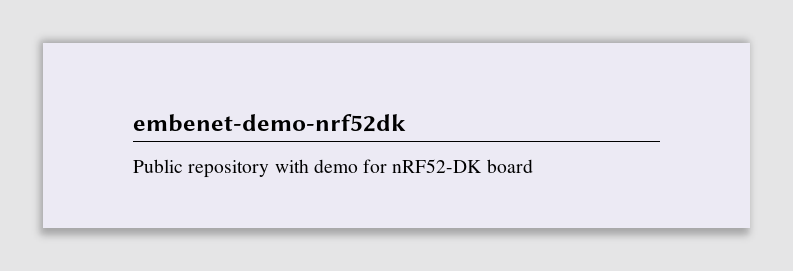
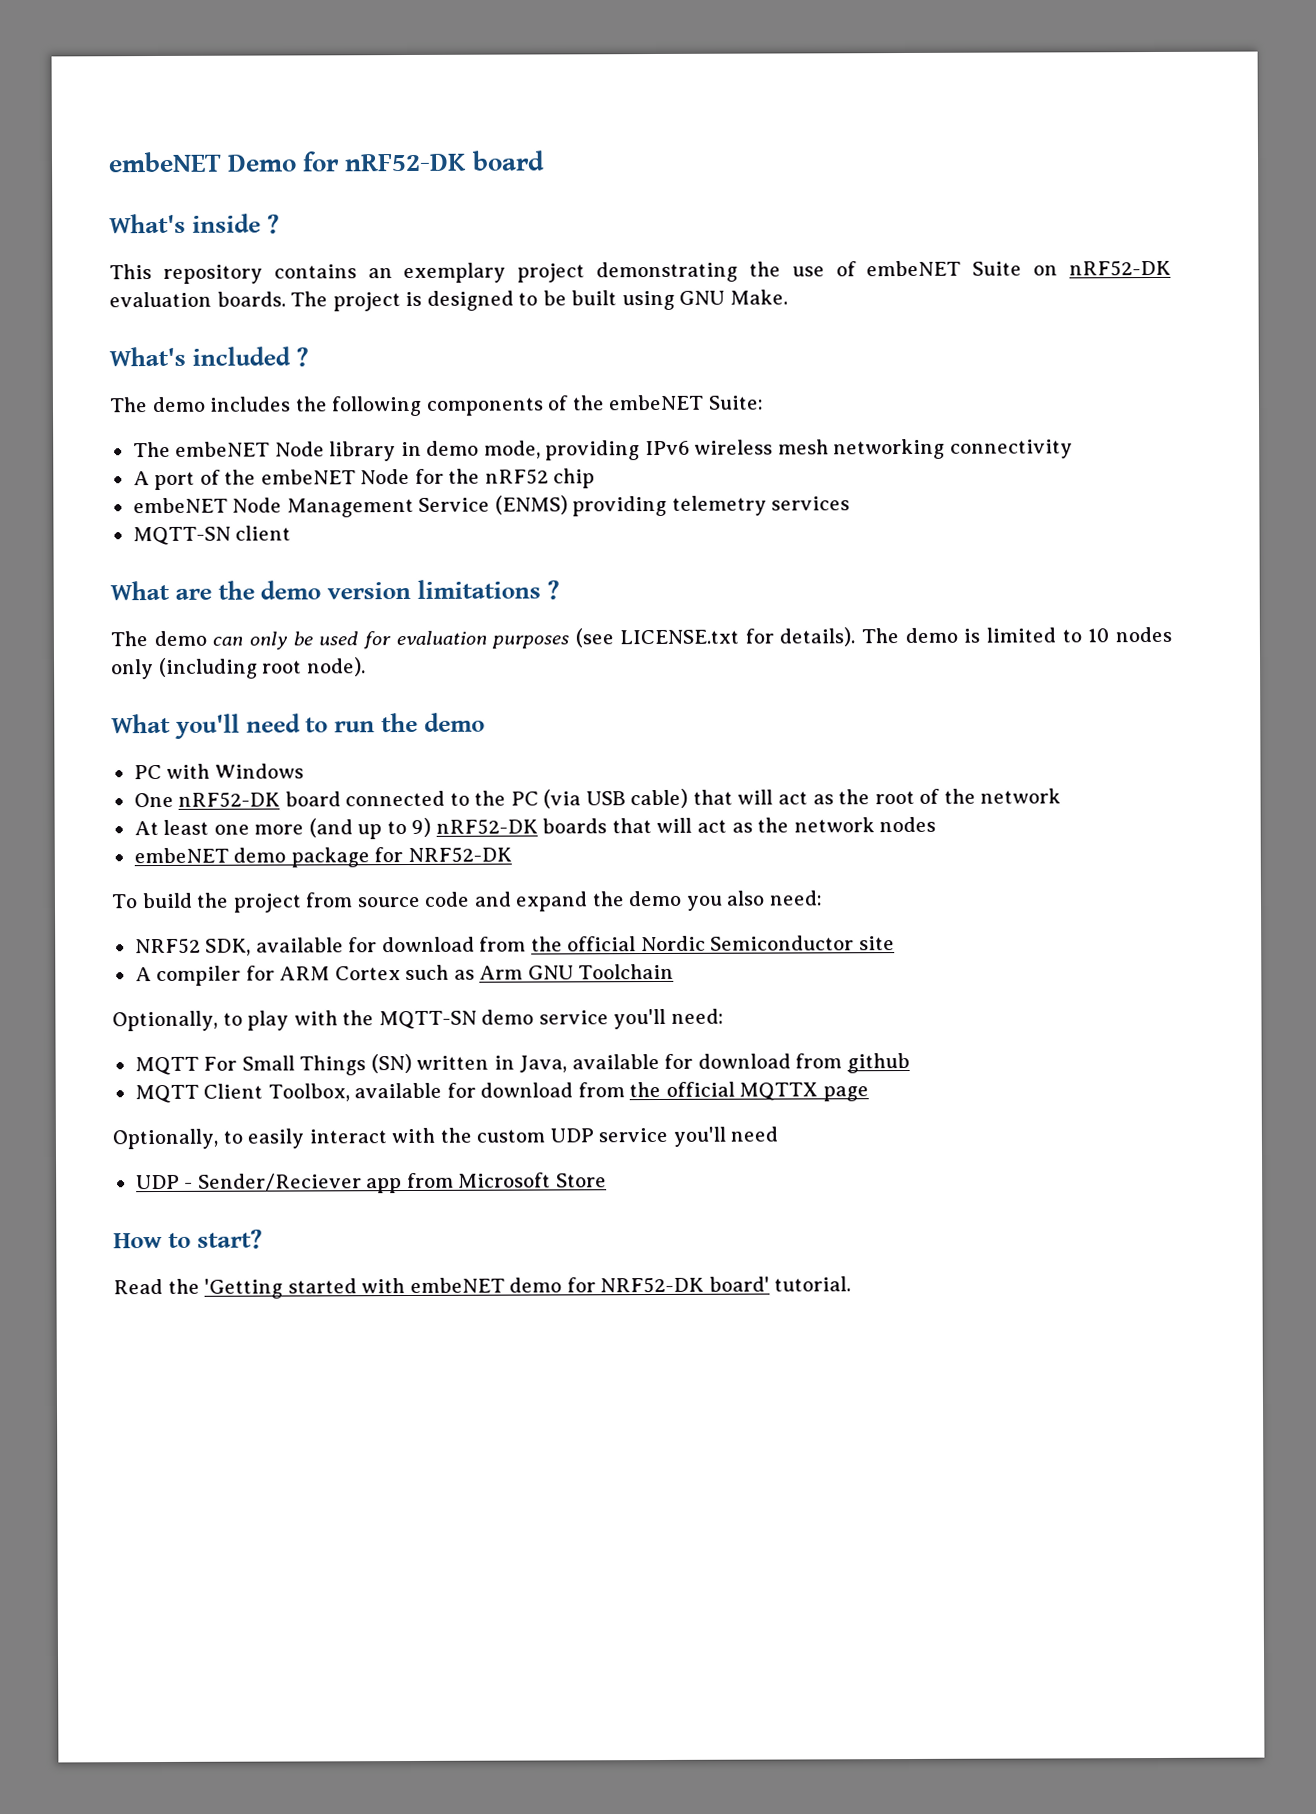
[133,114,406,132] [133,159,533,178] embenet-demo-nrf52dk // Public repository with demo for nRF52-DK board -> [108,150,545,173] [109,213,280,234] [109,259,1171,284] [109,289,788,312] [109,346,309,367] [109,394,764,417] [132,438,1073,462] [132,468,596,491] [132,495,851,518] [132,525,292,546] [110,579,560,601] [110,626,1173,650] [111,657,366,680] [111,712,485,739] [133,763,304,780] [133,788,1062,809] [133,816,937,840] [133,846,512,868] [111,890,822,913] [134,935,895,956] [134,963,675,987] [112,1008,724,1032] [134,1052,910,1076] [134,1081,869,1104] [112,1126,779,1150] [135,1172,607,1194] [113,1229,263,1249] [113,1276,852,1299] embeNET Demo for nRF52-DK board // What's inside ? // This repository contains an exemplary project demonstrating the use of embeNET Suite on nRF52-DK evaluation boards. The project is designed to be built using GNU Make. // What's included ? // The demo includes the following components of the embeNET Suite: // The embeNET Node library in demo mode, providing IPv6 wireless mesh networking connectivity // A port of the embeNET Node for the nRF52 chip // embeNET Node Management Service (ENMS) providing telemetry services // MQTT-SN client // What are the demo version limitations ? // The demo can only be used for evaluation purposes (see LICENSE.txt for details). The demo is limited to 10 nodes only (including root node). // What you'll need to run the demo // PC with Windows // One nRF52-DK board connected to the PC (via USB cable) that will act as the root of the network // At least one more (and up to 9) nRF52-DK boards that will act as the network nodes // embeNET demo package for NRF52-DK // To build the project from source code and expand the demo you also need: // NRF52 SDK, available for download from the official Nordic Semiconductor site // A compiler for ARM Cortex such as Arm GNU Toolchain // Optionally, to play with the MQTT-SN demo service you'll need: // MQTT For Small Things (SN) written in Java, available for download from github // MQTT Client Toolbox, available for download from the official MQTTX page // Optionally, to easily interact with the custom UDP service you'll need // UDP - Sender/Reciever app from Microsoft Store // How to start? // Read the 'Getting started with embeNET demo for NRF52-DK board' tutorial.

